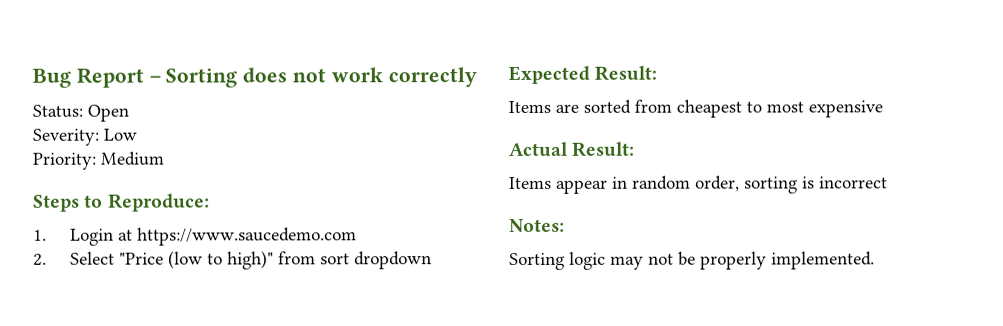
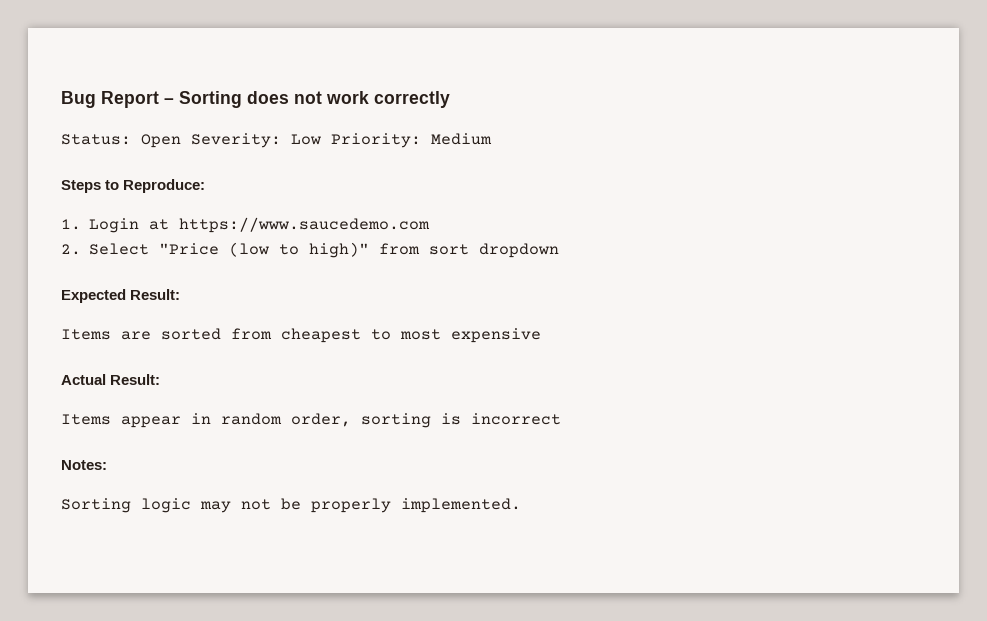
(129, 113) // -> (181, 141) none
(137, 134) // -> (321, 139) none

